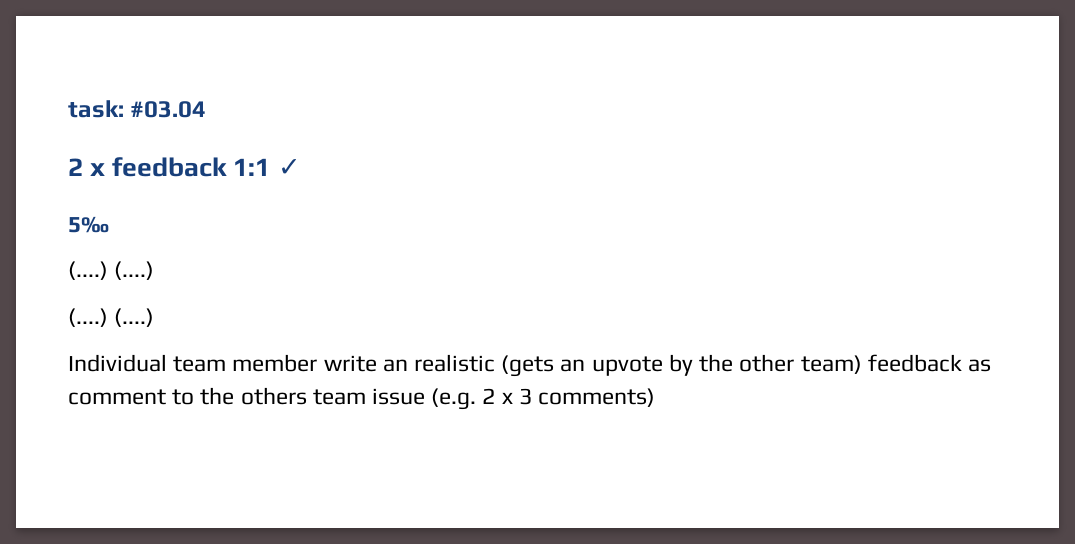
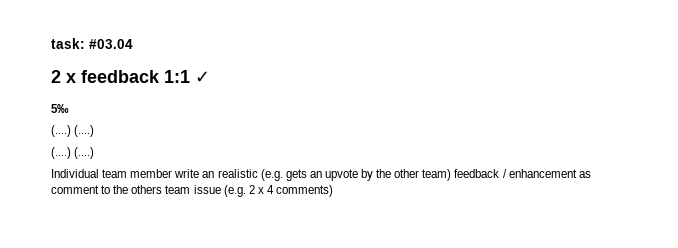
[501,355,555,377] (gets -> [260,169,307,181] (e.g. gets
(962, 363) none -> [502,169,577,178] / enhancement
[518,388,532,405] 3 -> [266,185,274,194] 4

